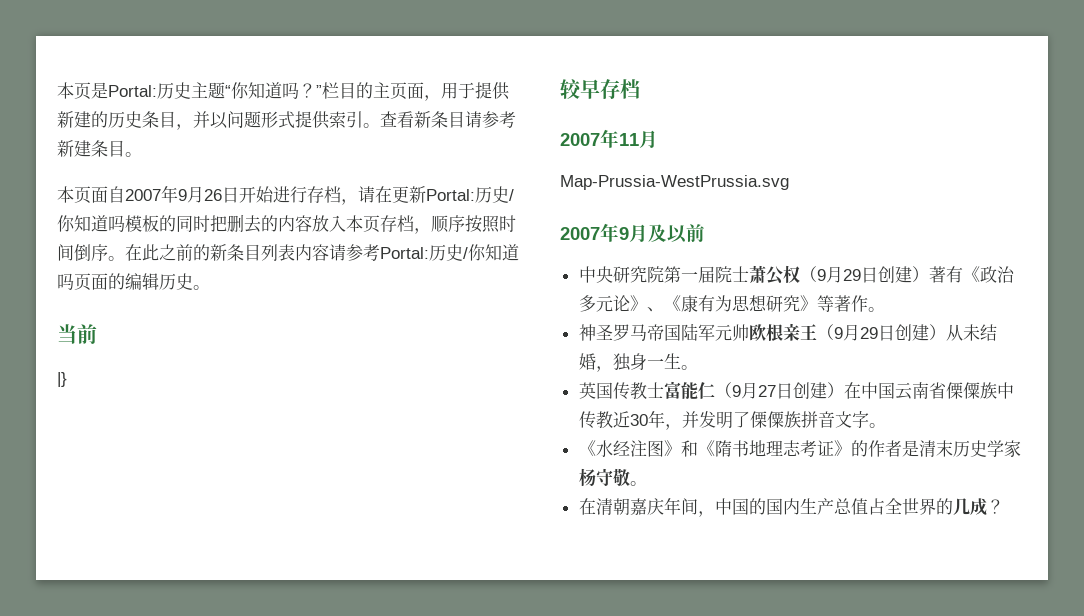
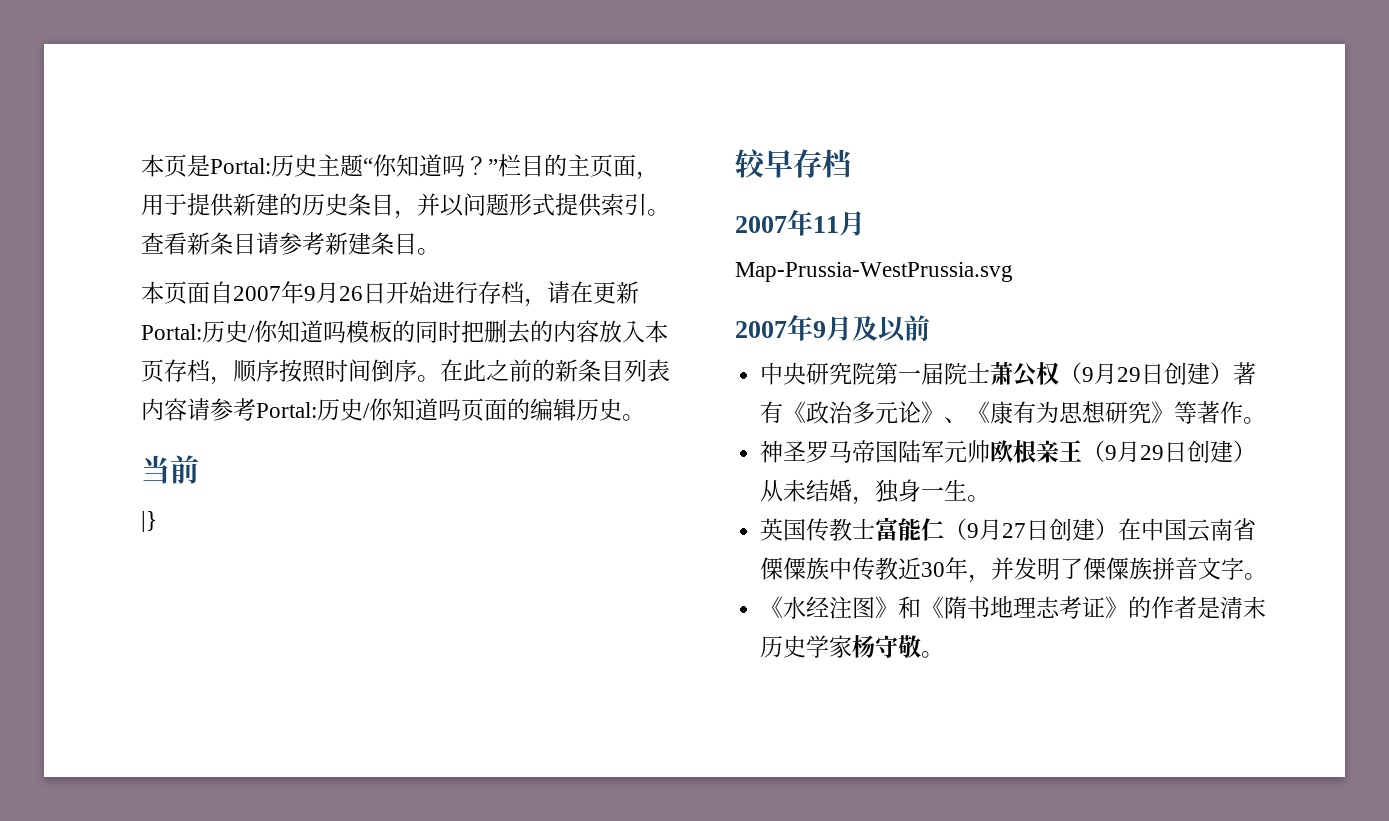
[578,497,1004,517] // 在清朝嘉庆年间，中国的国内生产总值占全世界的几成？ -> (945, 654) none

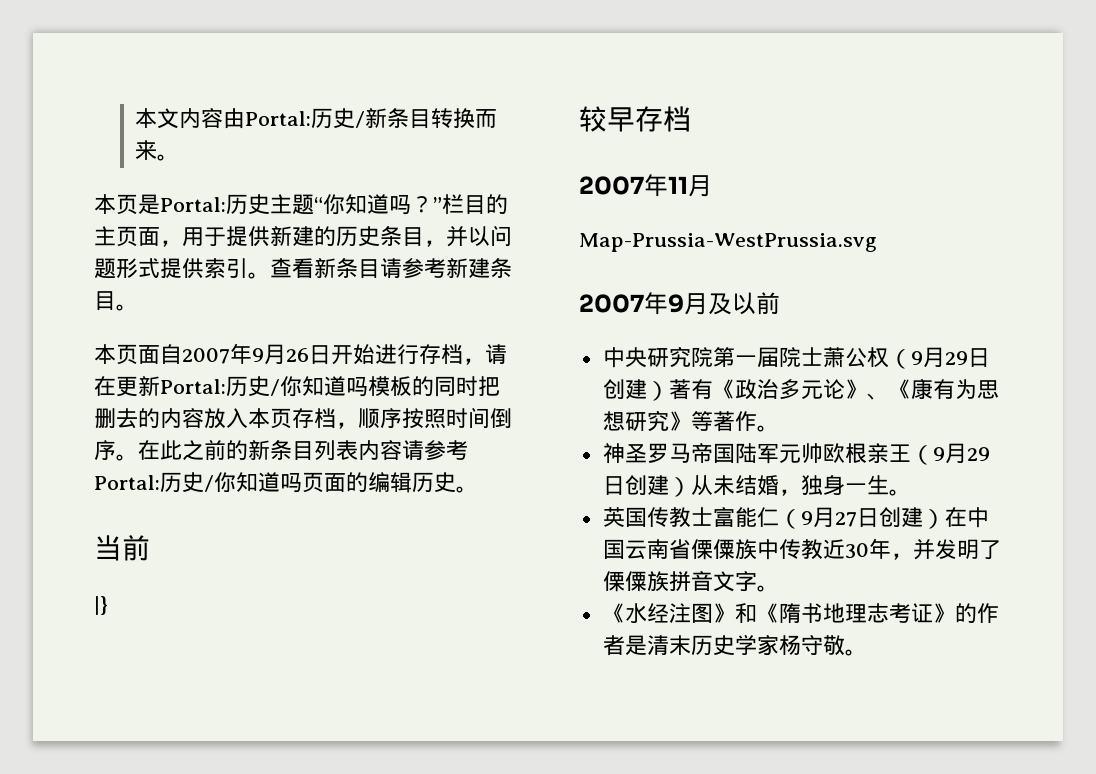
[141,154,164,177] 本 -> [135,108,498,129] [135,140,180,161] [94,194,116,214] 本文内容由Portal:历史/新条目转换而来。 // 本

